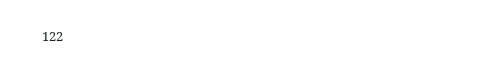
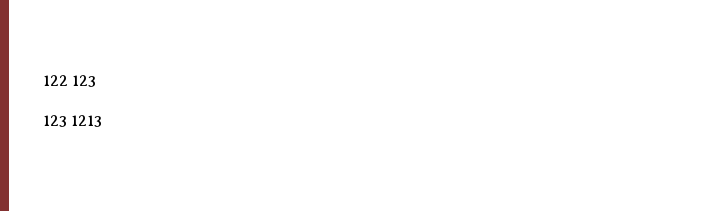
(63, 36) none -> [72,75,97,87] [43,115,103,127] 123 // 123 1213

